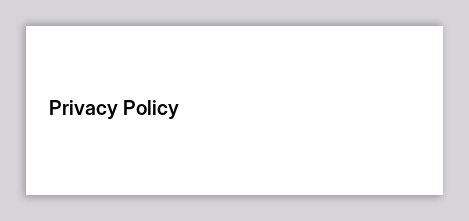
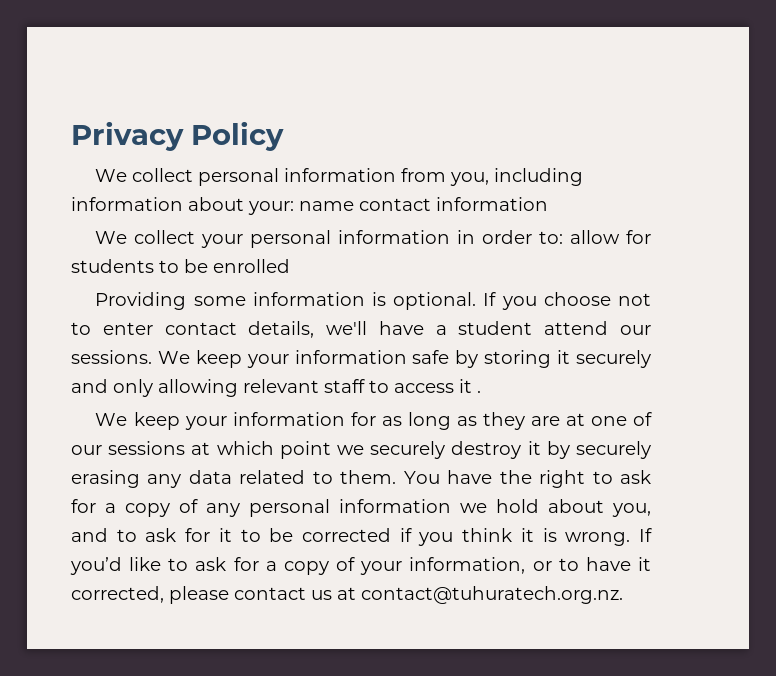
(180, 110) none -> [95,168,584,186] [71,197,548,215] [95,230,651,248] [71,259,290,273] [95,292,652,310] [71,321,651,338] [71,350,652,368] [71,379,481,397] [95,412,652,430] [71,441,651,459] [71,470,651,488] [71,499,651,517] [71,528,653,546] [70,557,651,575] [71,586,623,604] // We collect personal information from you, including information about your: name contact information // We collect your personal information in order to: allow for students to be enrolled // Providing some information is optional. If you choose not to enter contact details, we'll have a student attend our sessions. We keep your information safe by storing it securely and only allowing relevant staff to access it . // We keep your information for as long as they are at one of our sessions at which point we securely destroy it by securely erasing any data related to them. You have the right to ask for a copy of any personal information we hold about you, and to ask for it to be corrected if you think it is wrong. If you’d like to ask for a copy of your information, or to have it corrected, please contact us at contact@tuhuratech.org.nz.

